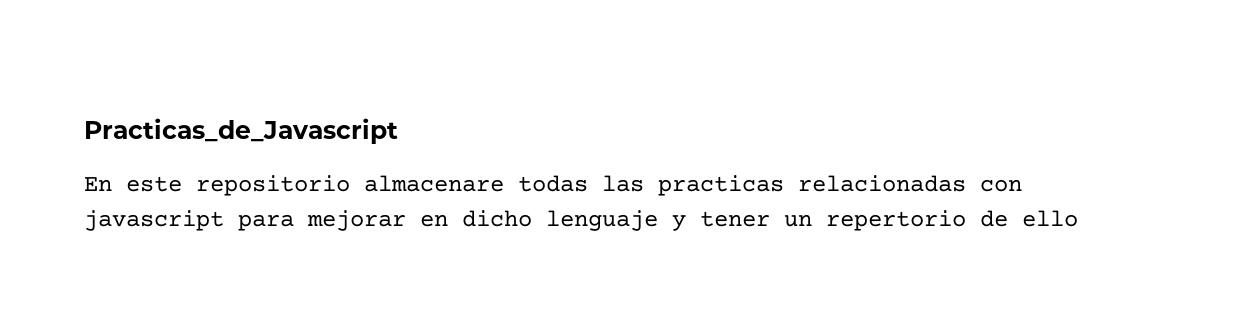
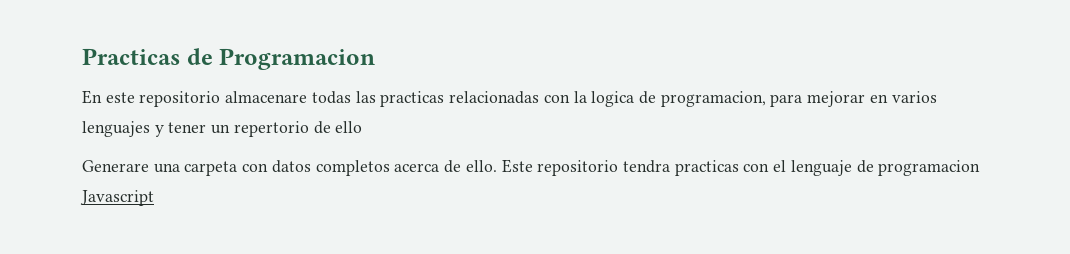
[84,118,398,144] Practicas_de_Javascript -> [82,48,376,70] Practicas de Programacion
[84,210,224,231] javascript -> [573,91,766,107] la logica de programacion,
[462,210,658,231] dicho lenguaje -> [891,91,937,103] [82,121,150,137] varios lenguajes
(1078, 218) none -> [82,159,981,176] [80,190,154,206] // Generare una carpeta con datos completos acerca de ello. Este repositorio tendra practicas con el lenguaje de programacion Javascript

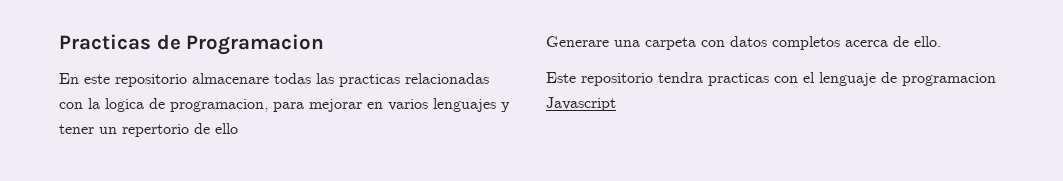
(497, 166) none -> (941, 41) //

